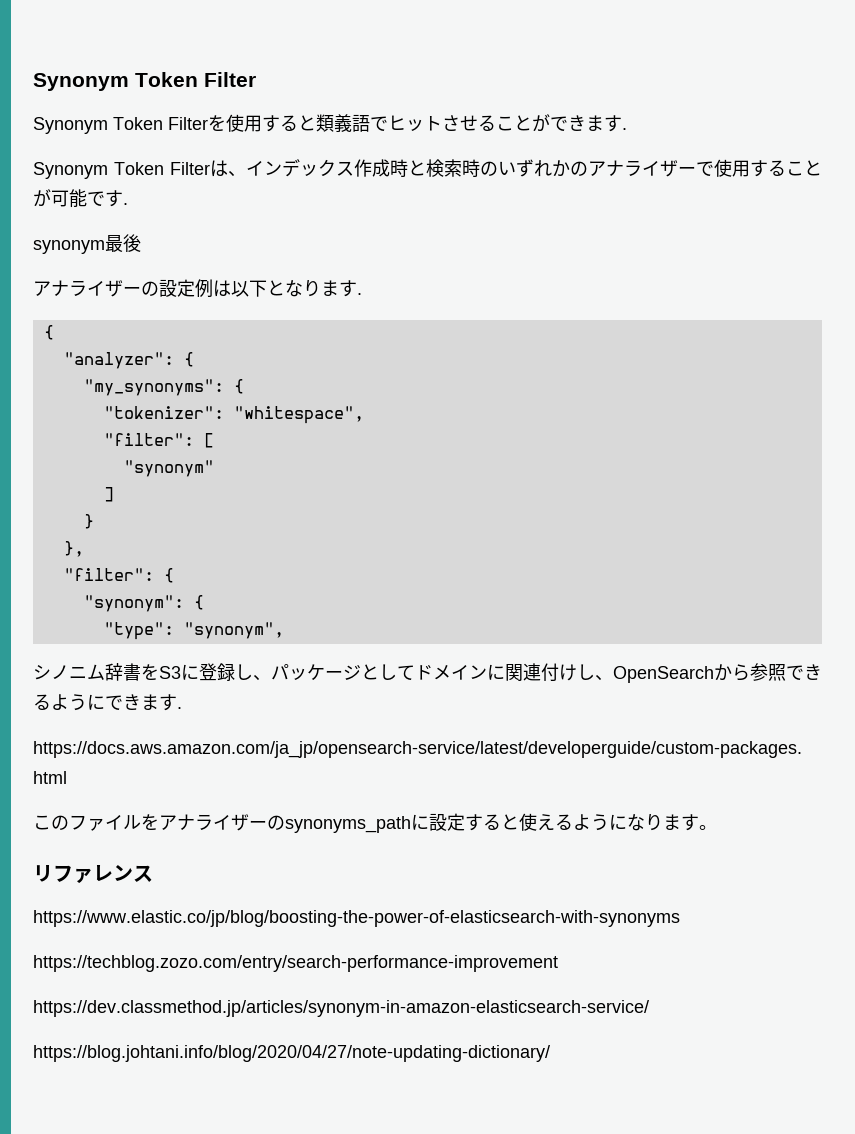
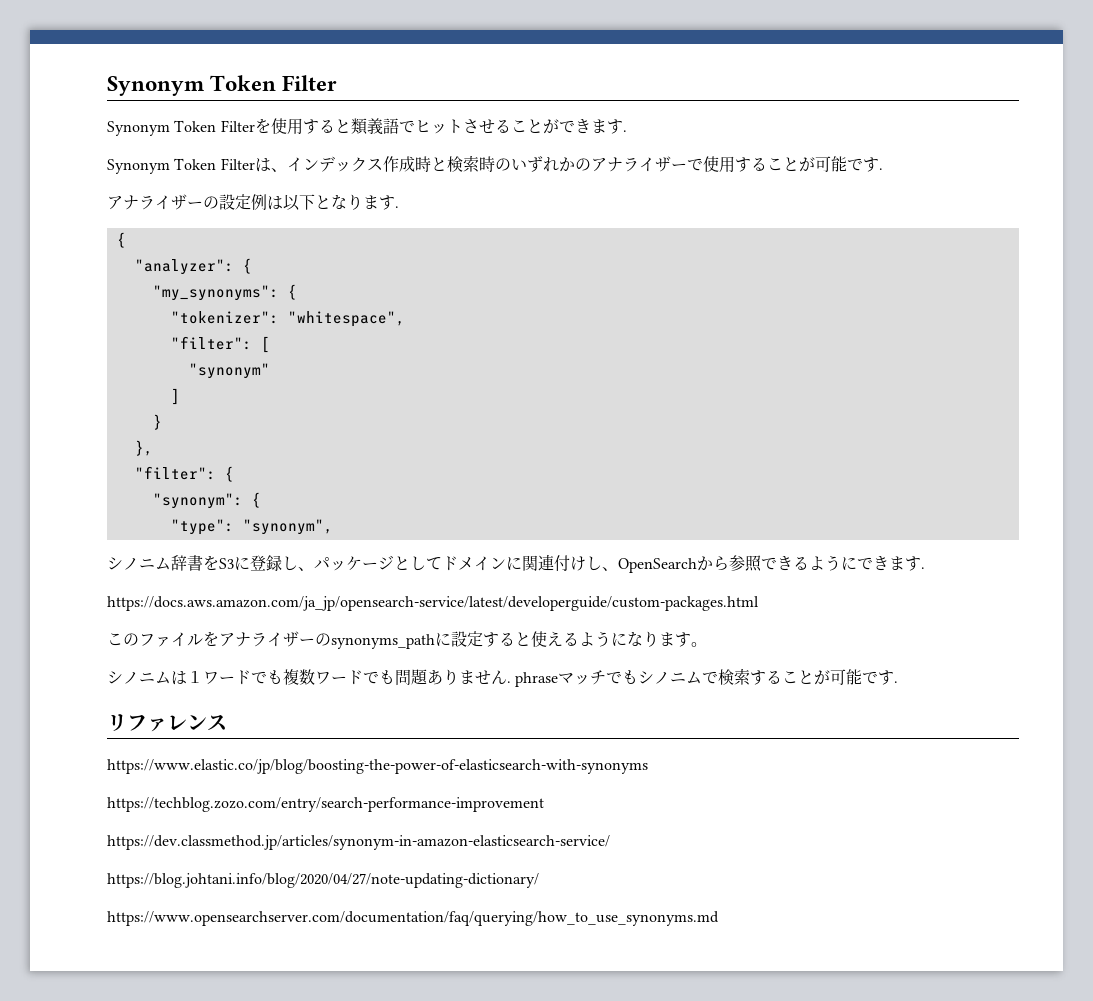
[33,234,141,254] // synonym最後 -> (883, 169) none
(717, 827) none -> [107,668,899,687] // シノニムは１ワードでも複数ワードでも問題ありません. phraseマッチでもシノニムで検索することが可能です.
(550, 1053) none -> [107,911,719,926] // https://www.opensearchserver.com/documentation/faq/querying/how_to_use_synonyms.md

